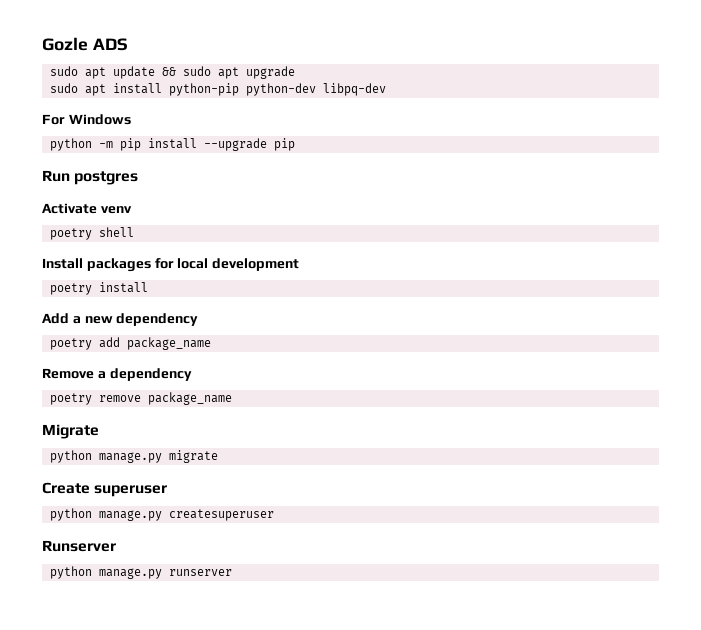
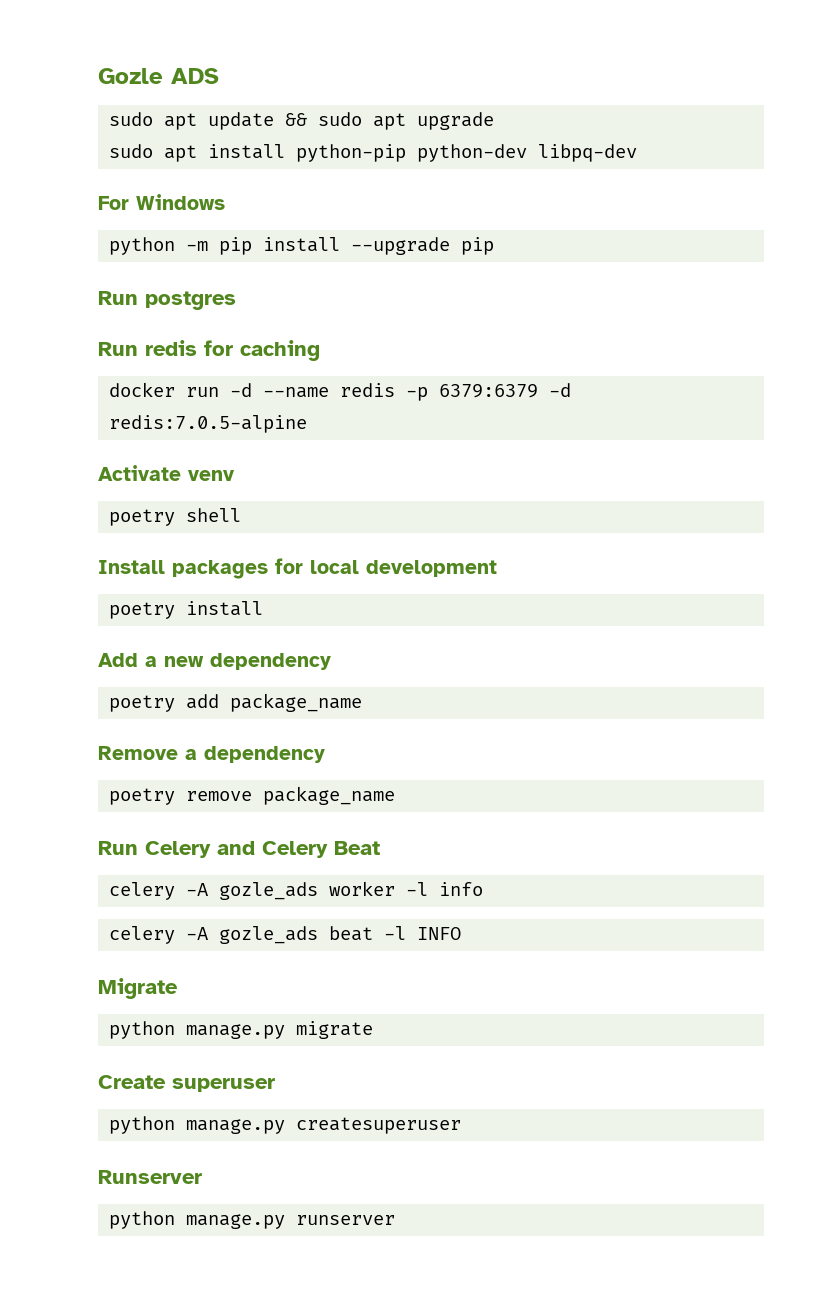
(139, 178) none -> [98,340,320,361] [109,382,572,401] [109,415,308,433] // Run redis for caching // docker run -d --name redis -p 6379:6379 -d redis:7.0.5-alpine
(232, 398) none -> [98,841,380,858] [109,881,484,900] [109,926,462,944] // Run Celery and Celery Beat // celery -A gozle_ads worker -l info // celery -A gozle_ads beat -l INFO

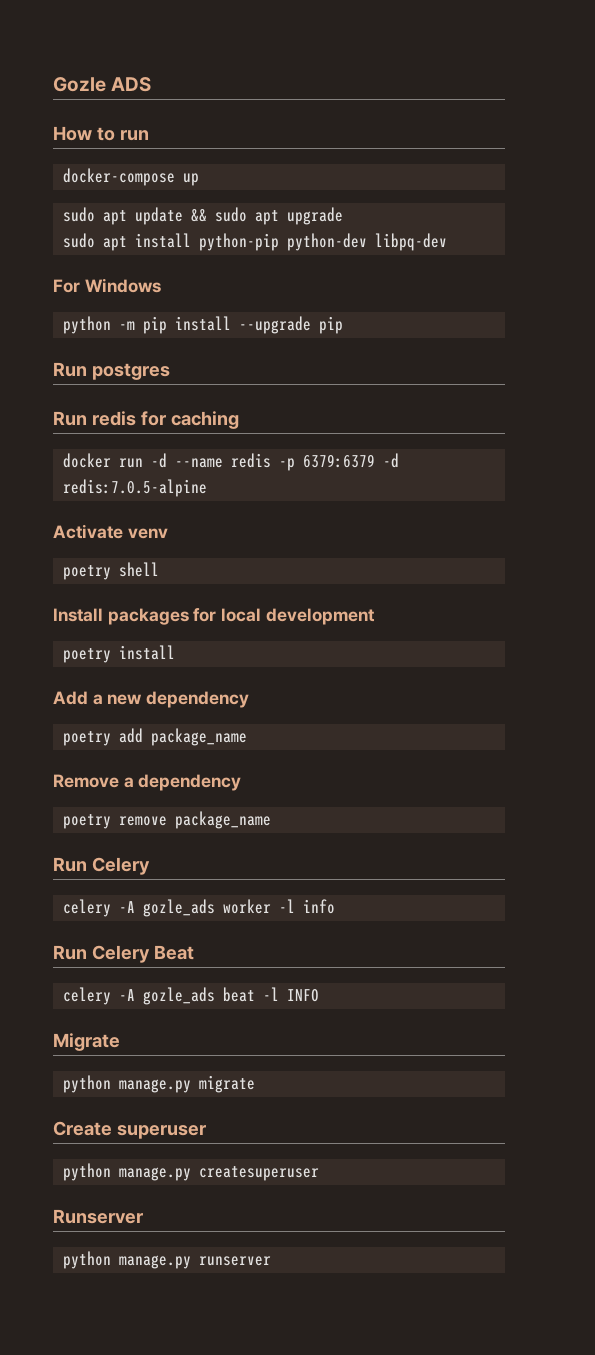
(219, 76) none -> [53,126,149,141] [62,168,199,186] // How to run // docker-compose up
[217,841,380,858] and Celery Beat -> (150, 866) none
(484, 889) none -> [53,945,194,963] // Run Celery Beat

